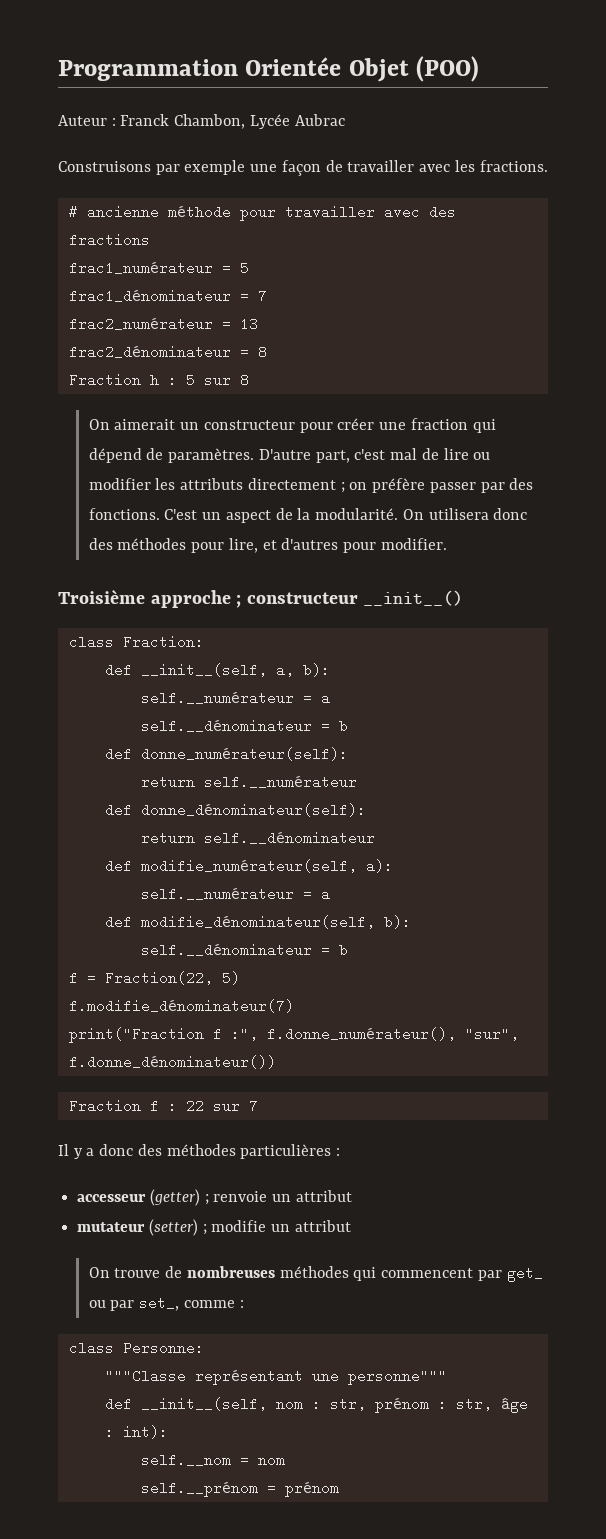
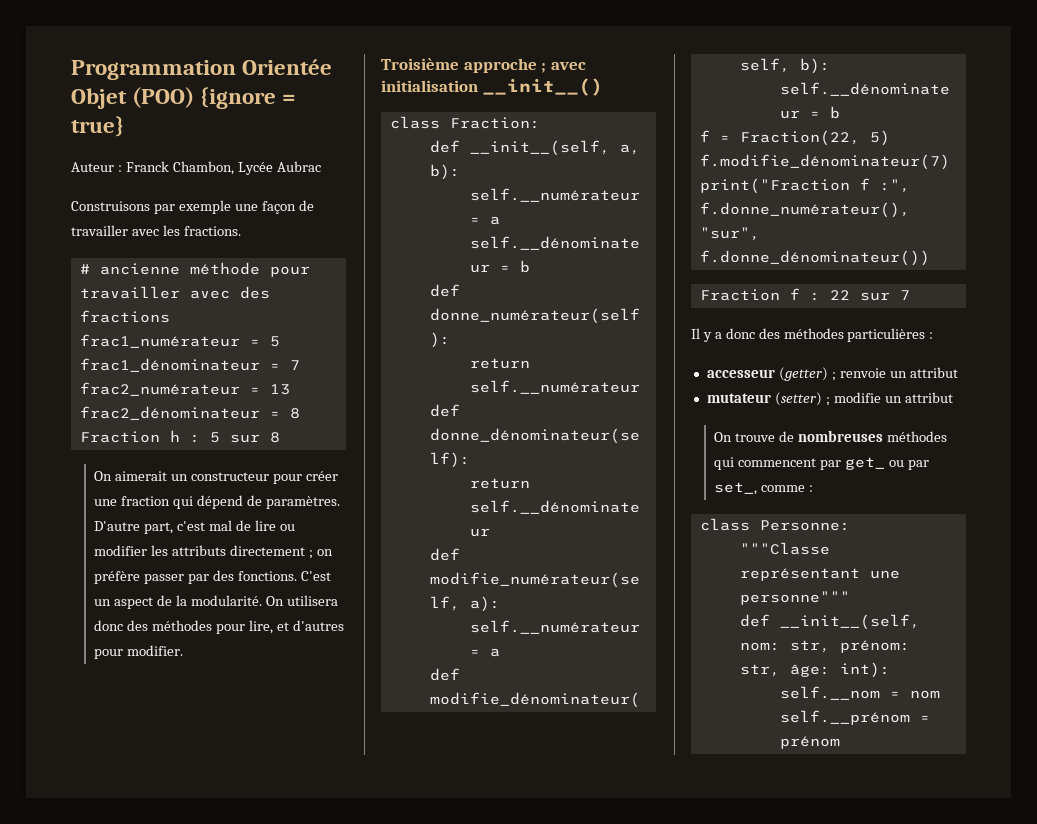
(480, 69) none -> [200,87,297,109] [71,116,124,137] {ignore = true}
[246,592,358,604] constructeur -> [550,62,586,70] [381,80,478,92] avec initialisation
[275,1397,528,1413] [104,1425,114,1439] nom : str, prénom : str, âge : -> [739,640,910,653] [739,664,830,677] nom: str, prénom: str, âge:

